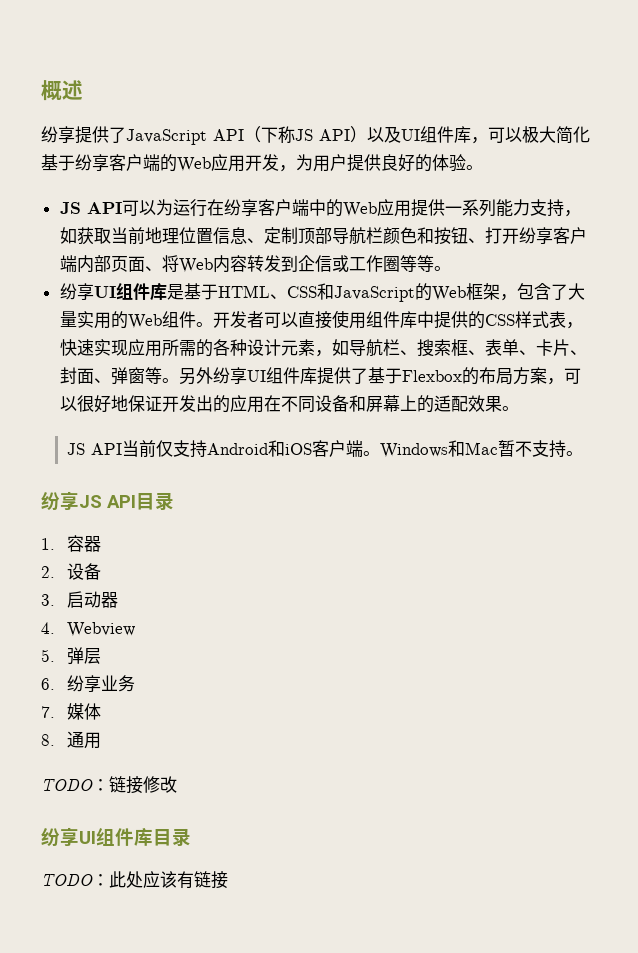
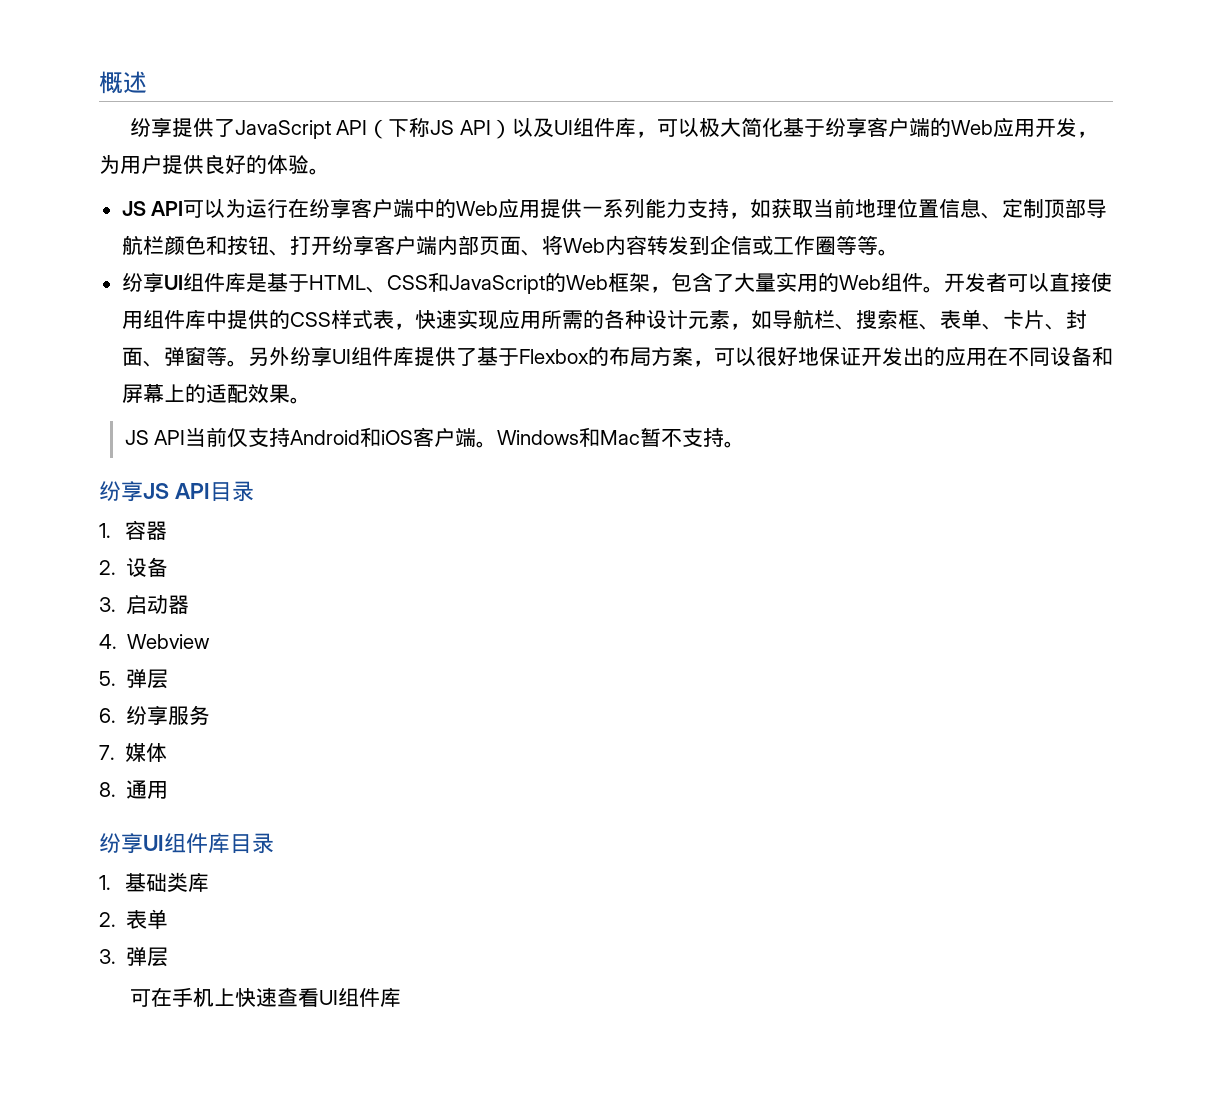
[101,675,119,691] 业 -> [168,706,190,725] 服
[41,776,177,794] // TODO：链接修改 -> (169, 790) none
[41,871,228,889] TODO：此处应该有链接 -> [99,872,209,892] [99,909,169,930] [99,947,169,967] [129,987,401,1007] 1.基础类库 // 2.表单 // 3.弹层 // 可在手机上快速查看UI组件库

